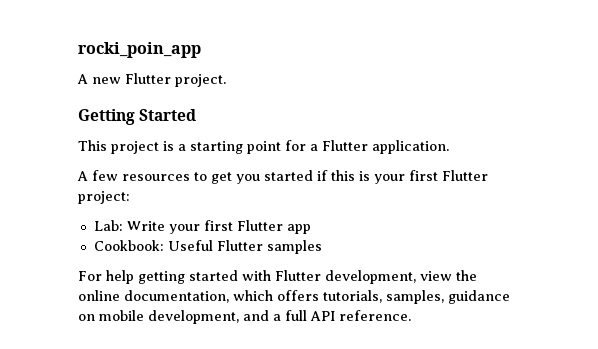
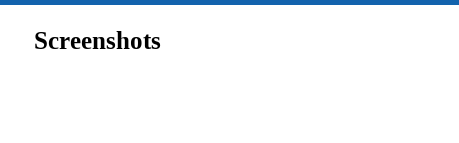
[78,42,201,58] [77,73,226,87] [78,109,197,125] [78,140,449,154] [77,170,488,184] [78,191,130,204] [93,220,311,234] [93,240,322,254] [78,270,477,284] [78,290,510,304] [78,310,411,324] rocki_poin_app // A new Flutter project. // Getting Started // This project is a starting point for a Flutter application. // A few resources to get you started if this is your first Flutter project: // Lab: Write your first Flutter app // Cookbook: Useful Flutter samples // For help getting started with Flutter development, view the online documentation, which offers tutorials, samples, guidance on mobile development, and a full API reference. -> [34,31,161,49] Screenshots

